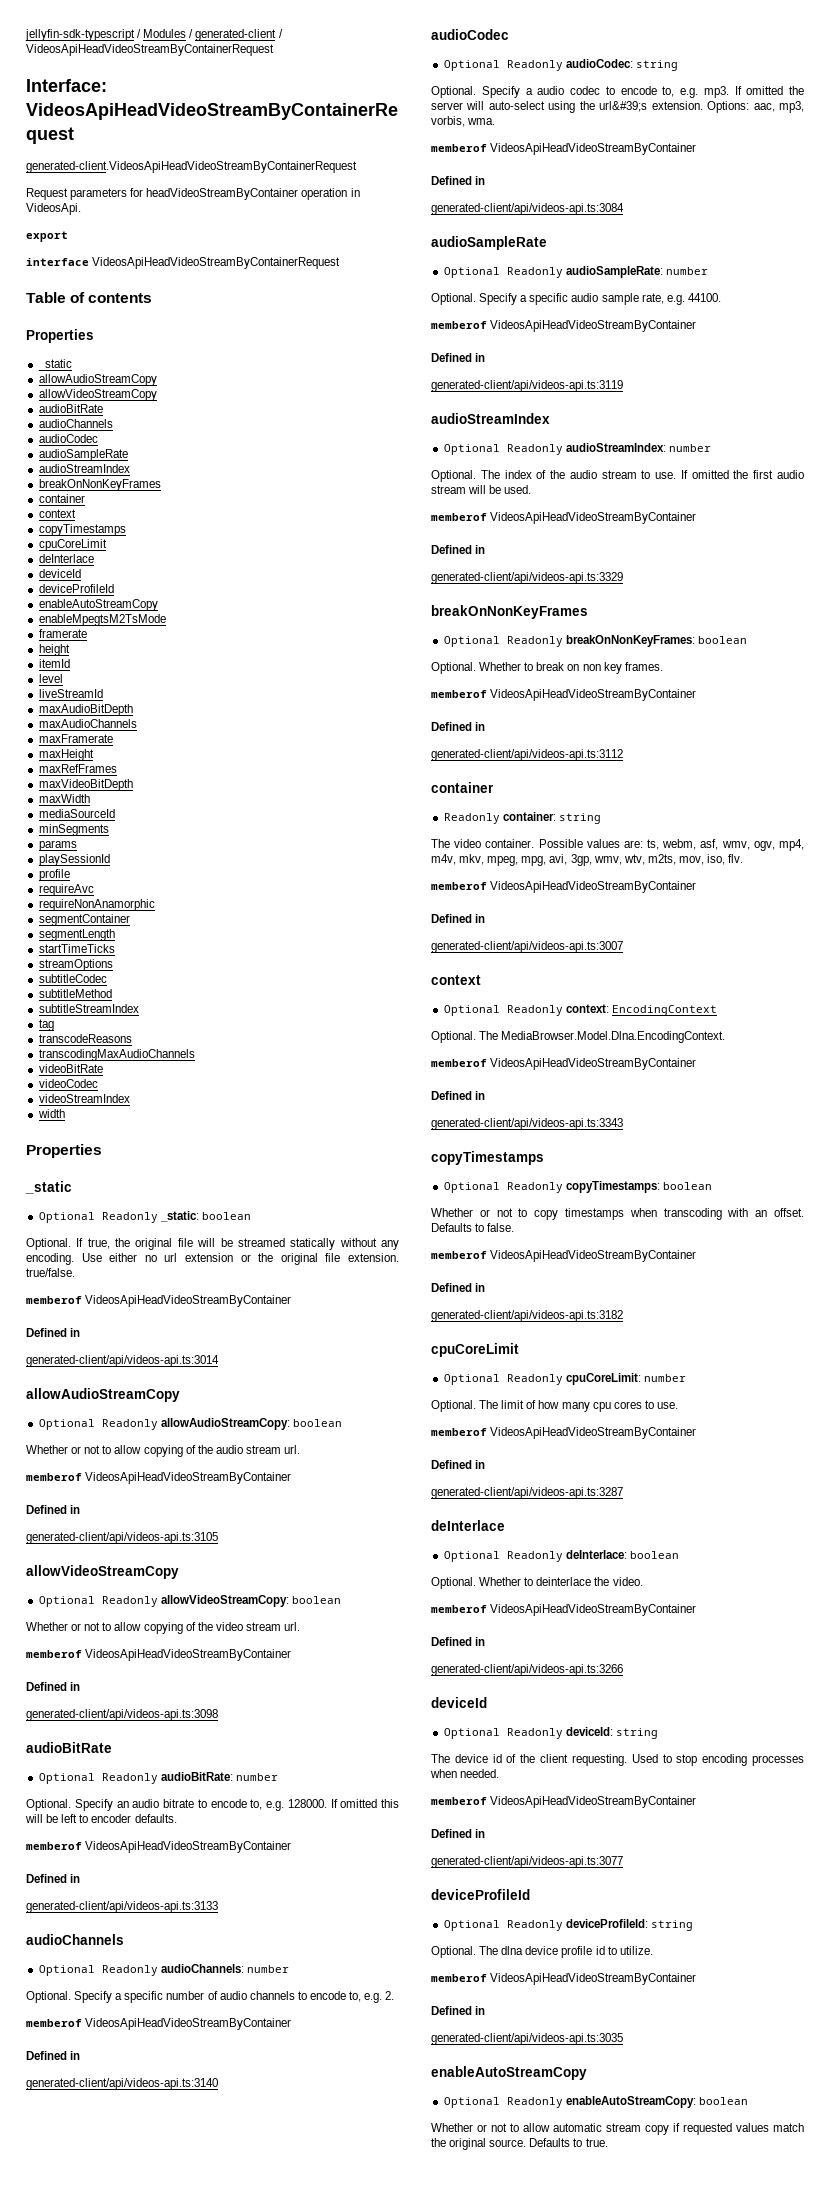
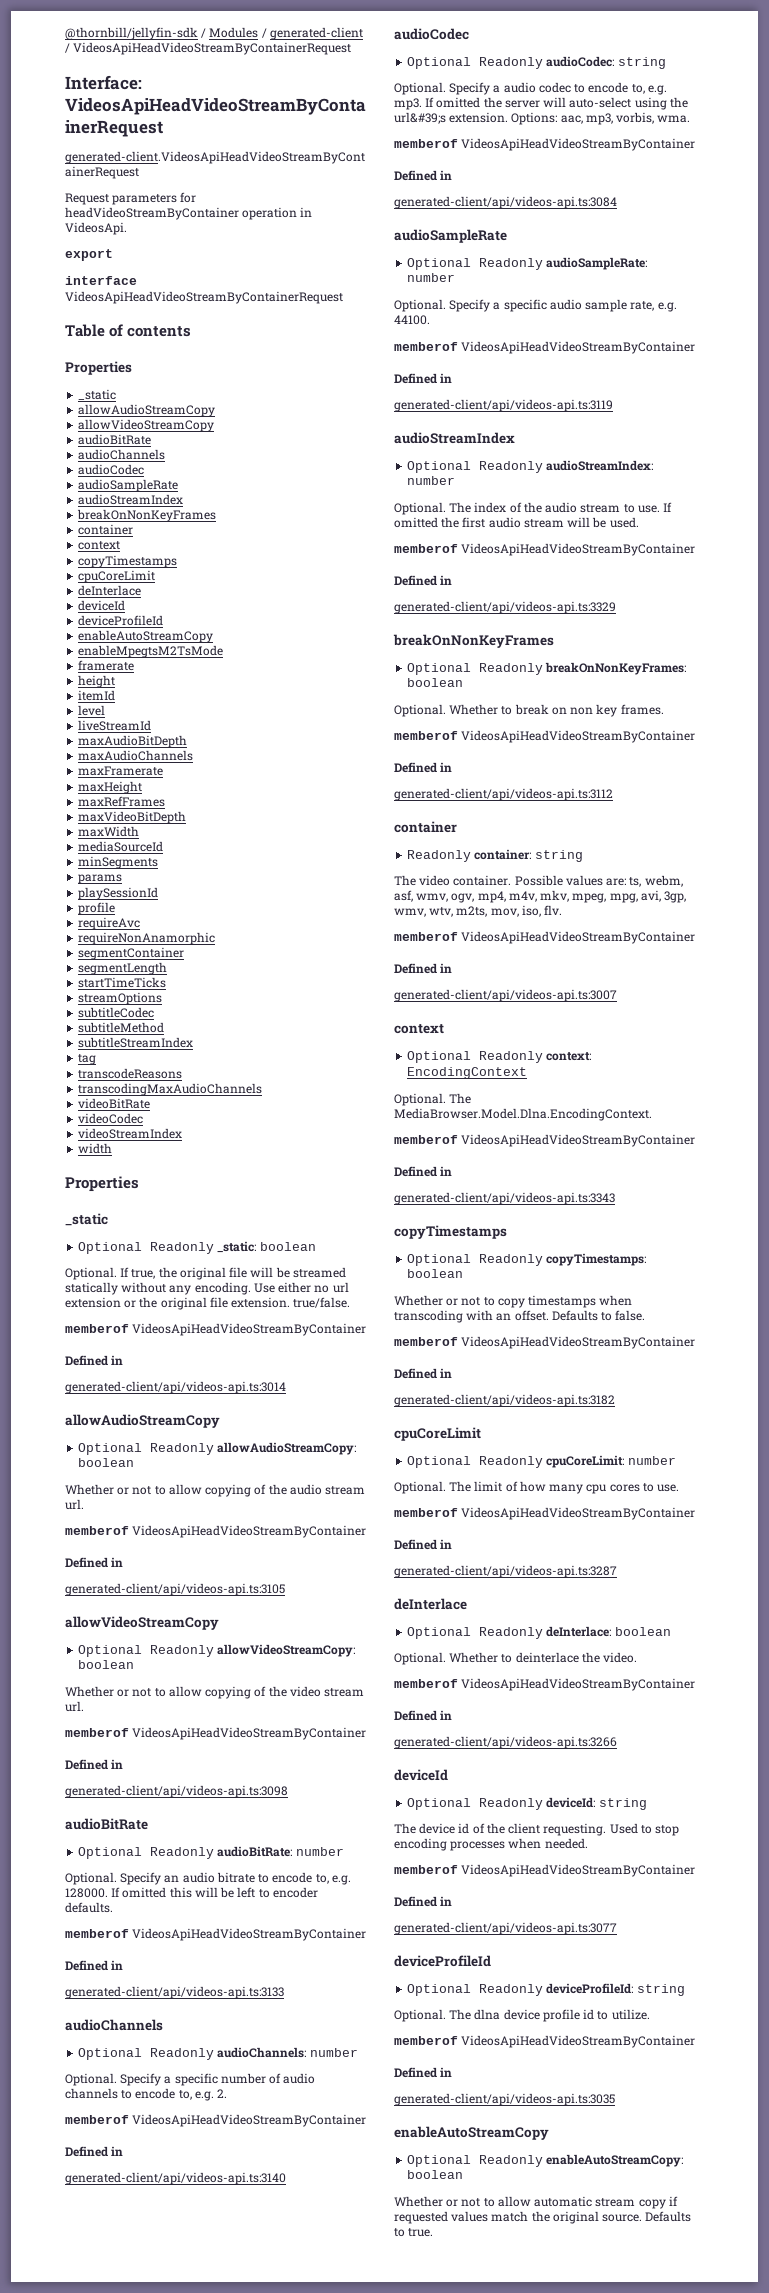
[25,29,135,41] jellyfin-sdk-typescript -> [65,27,198,40] @thornbill/jellyfin-sdk

